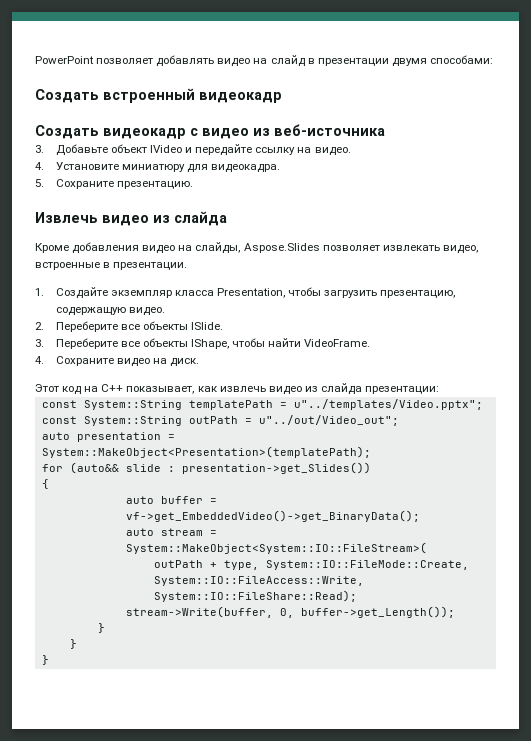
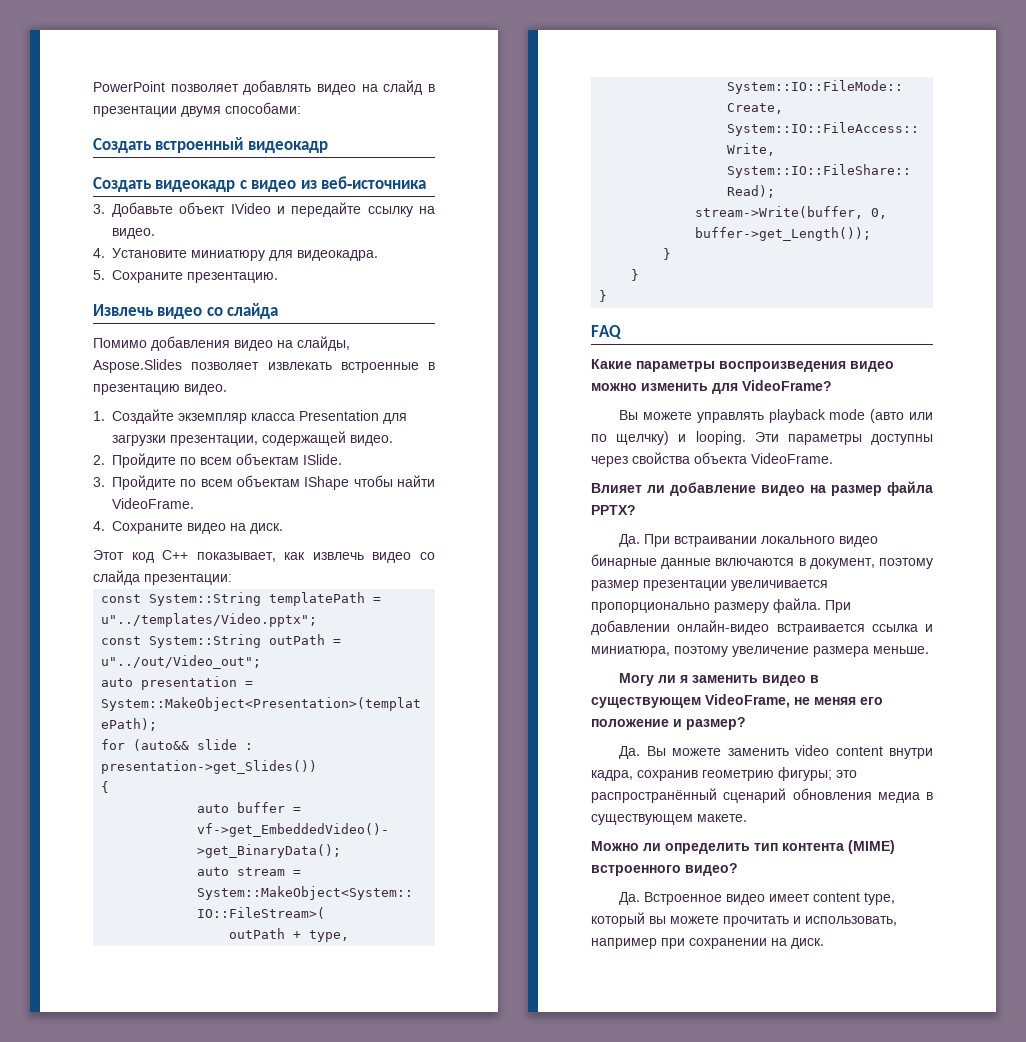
[153,215,170,223] из -> [206,307,223,316] со
[35,243,69,253] Кроме -> [93,338,147,348] Помимо
[442,245,478,254] видео, -> (332, 366) none
[113,262,188,270] презентации. -> [93,384,227,395] презентацию видео.
[217,287,456,298] [55,307,165,316] [35,321,224,332] [35,338,230,349] Presentation, чтобы загрузить презентацию, содержащую видео. // 2. Переберите все объекты ISlide. // 3. Переберите все объекты IShape, -> [299,410,407,424] [112,431,393,446] [93,453,342,468] [93,475,350,490] Presentation для загрузки презентации, содержащей видео. // 2. Пройдите по всем объектам ISlide. // 3. Пройдите по всем объектам IShape
[84,386,99,392] на -> (154, 557) none
[304,386,318,392] из -> [420,552,435,560] со
(49, 660) none -> [591,325,622,339] [591,359,894,372] [591,380,832,394] [619,409,933,423] [591,431,933,445] [591,452,833,467] [591,481,933,496] [591,505,636,515] [619,534,879,547] [591,554,933,569] [591,580,828,591] [591,598,851,613] [591,620,933,635] [591,646,929,657] [619,673,820,686] [591,694,883,708] [591,717,746,730] [619,745,933,759] [591,767,857,781] [591,788,933,803] [591,814,747,825] [591,840,895,854] [591,863,738,876] [619,892,896,905] [591,912,897,927] [591,938,824,949] // FAQ // Какие параметры воспроизведения видео можно изменить для VideoFrame? // Вы можете управлять playback mode (авто или по щелчку) и looping. Эти параметры доступны через свойства объекта VideoFrame. // Влияет ли добавление видео на размер файла PPTX? // Да. При встраивании локального видео бинарные данные включаются в документ, поэтому размер презентации увеличивается пропорционально размеру файла. При добавлении онлайн‑видео встраивается ссылка и миниатюра, поэтому увеличение размера меньше. // Могу ли я заменить видео в существующем VideoFrame, не меняя его положение и размер? // Да. Вы можете заменить video content внутри кадра, сохранив геометрию фигуры; это распространённый сценарий обновления медиа в существующем макете. // Можно ли определить тип контента (MIME) встроенного видео? // Да. Встроенное видео имеет content type, который вы можете прочитать и использовать, например при сохранении на диск.

